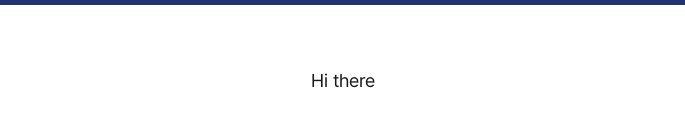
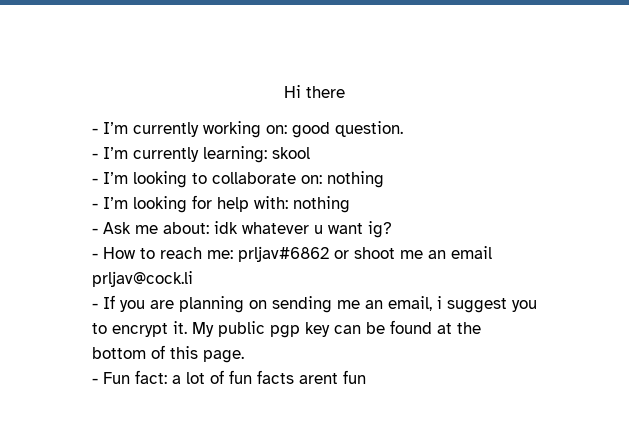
(375, 80) none -> [92,121,403,138] [92,146,310,163] [92,171,384,188] [92,195,350,213] [92,221,392,238] [92,246,492,262] [92,271,193,287] [92,295,537,313] [92,320,481,338] [92,345,244,363] [92,370,366,384] // - I’m currently working on: good question. // - I’m currently learning: skool // - I’m looking to collaborate on: nothing // - I’m looking for help with: nothing // - Ask me about: idk whatever u want ig? // - How to reach me: prljav#6862 or shoot me an email prljav@cock.li // - If you are planning on sending me an email, i suggest you to encrypt it. My public pgp key can be found at the bottom of this page. // - Fun fact: a lot of fun facts arent fun

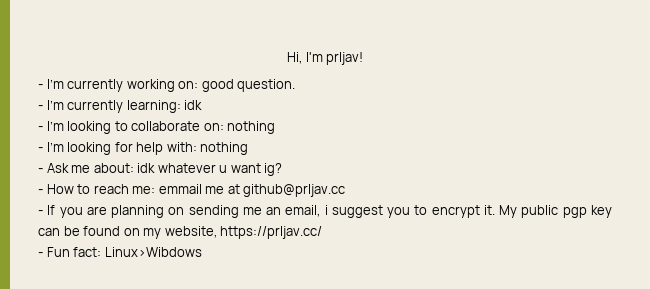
[284,85,345,98] Hi there -> [286,52,364,65] Hi, I'm prljav!
[272,147,310,159] skool -> [184,100,203,110] idk
[238,246,492,262] [92,271,193,287] prljav#6862 or shoot me an email prljav@cock.li -> [158,184,346,197] emmail me at github@prljav.cc
[437,322,481,334] [92,345,244,363] [92,370,366,384] at the bottom of this page. // - Fun fact: a lot of fun facts arent fun -> [123,226,323,239] [38,247,202,257] on my website, https://prljav.cc/ // - Fun fact: Linux>Wibdows

